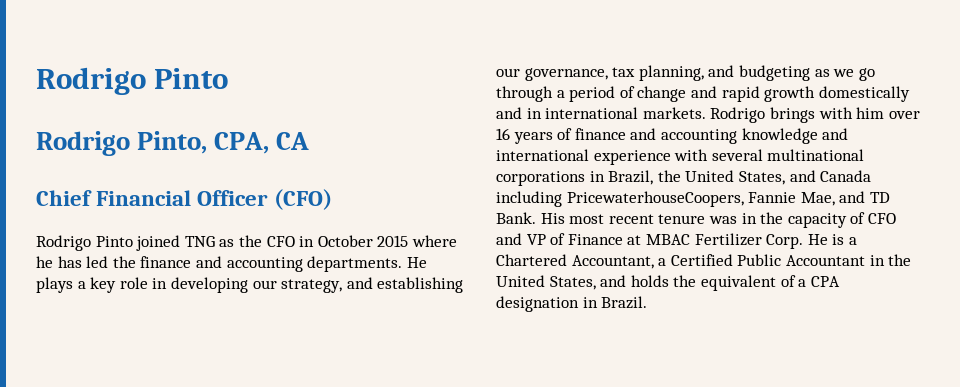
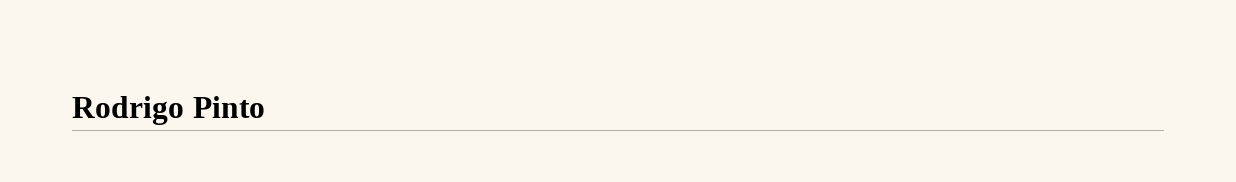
[36,67,229,95] [36,131,310,156] [36,189,332,210] [36,235,457,251] [36,256,427,272] [36,277,464,293] [496,65,875,81] [496,86,910,102] [496,107,920,123] [496,128,849,144] [496,149,865,165] [496,170,872,186] [496,191,890,207] [496,212,896,228] [496,233,857,249] [496,254,912,269] [496,275,840,291] [496,296,648,312] Rodrigo Pinto // Rodrigo Pinto, CPA, CA // Chief Financial Officer (CFO) // Rodrigo Pinto joined TNG as the CFO in October 2015 where he has led the finance and accounting departments. He plays a key role in developing our strategy, and establishing our governance, tax planning, and budgeting as we go through a period of change and rapid growth domestically and in international markets. Rodrigo brings with him over 16 years of finance and accounting knowledge and international experience with several multinational corporations in Brazil, the United States, and Canada including PricewaterhouseCoopers, Fannie Mae, and TD Bank. His most recent tenure was in the capacity of CFO and VP of Finance at MBAC Fertilizer Corp. He is a Chartered Accountant, a Certified Public Accountant in the United States, and holds the equivalent of a CPA designation in Brazil. -> [72,96,265,125] Rodrigo Pinto

